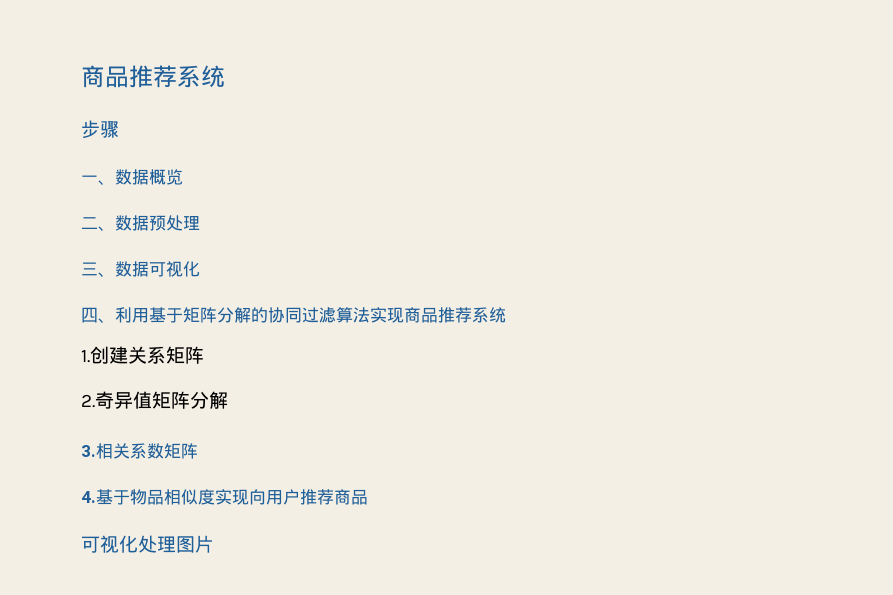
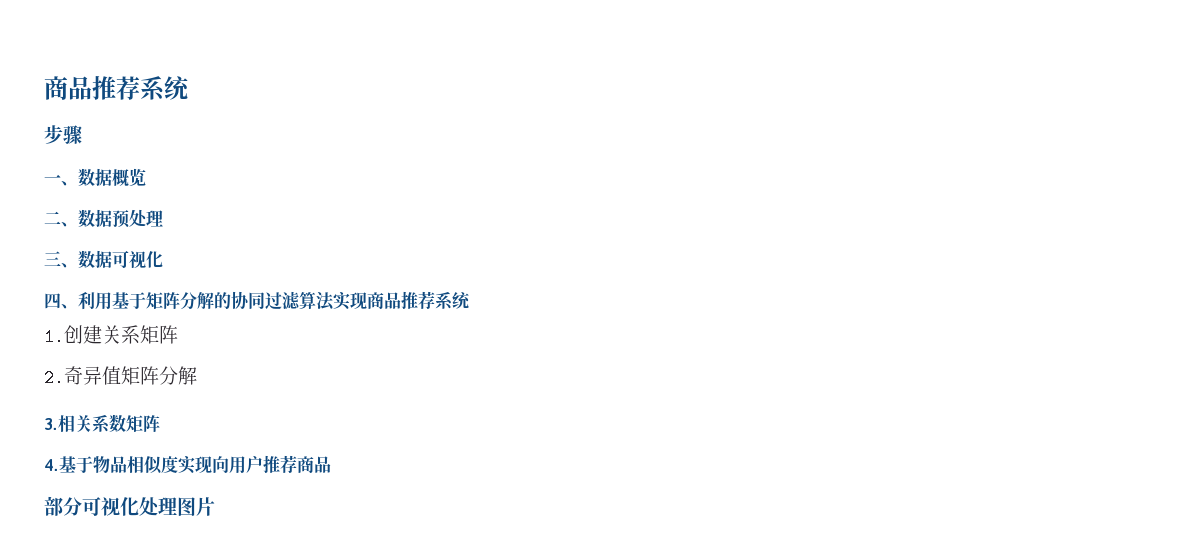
(368, 497) none -> [44,496,82,516] 部分

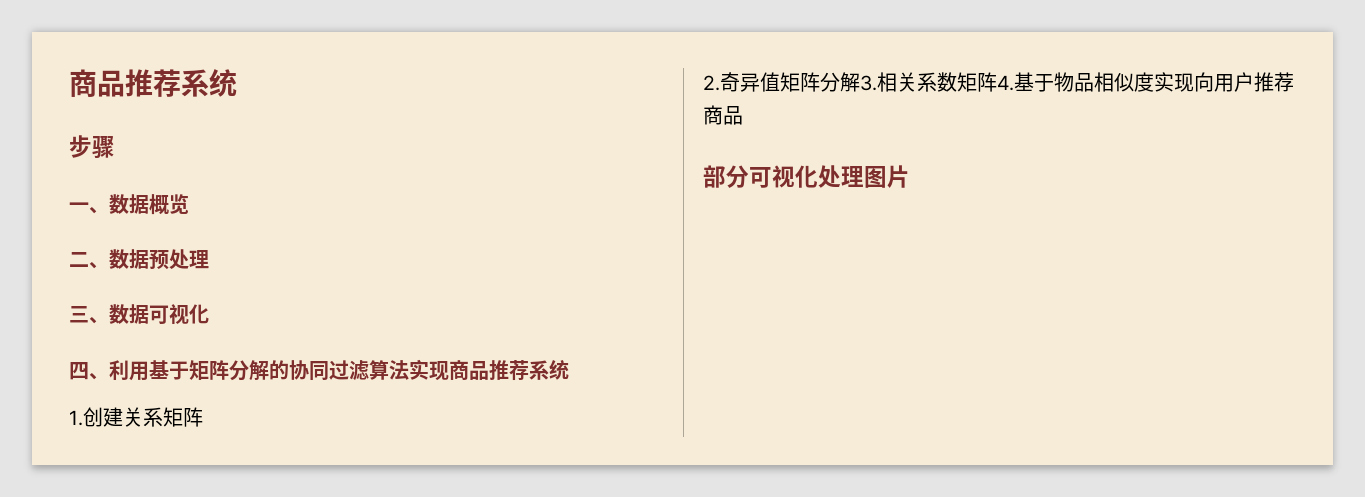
(197, 375) // -> (860, 82) none
(160, 423) // -> (997, 82) none

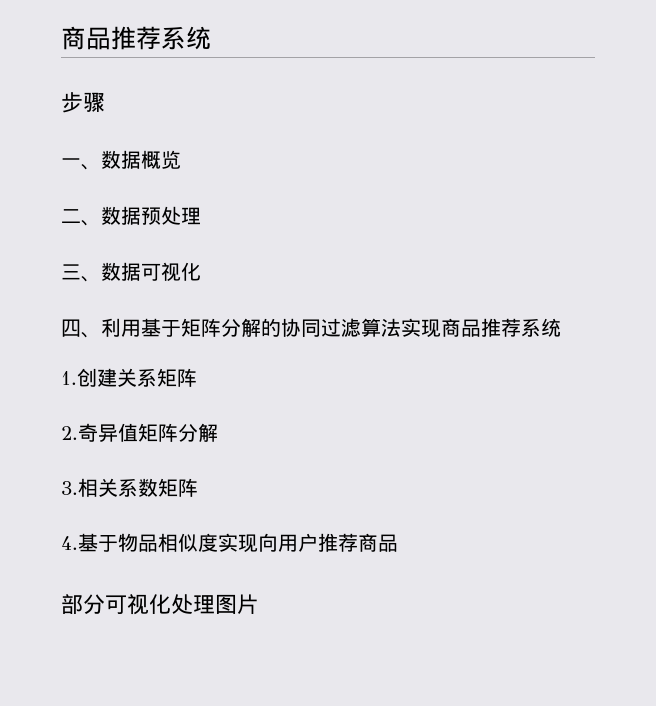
(860, 82) none -> (218, 432) //
(997, 82) none -> (198, 487) //

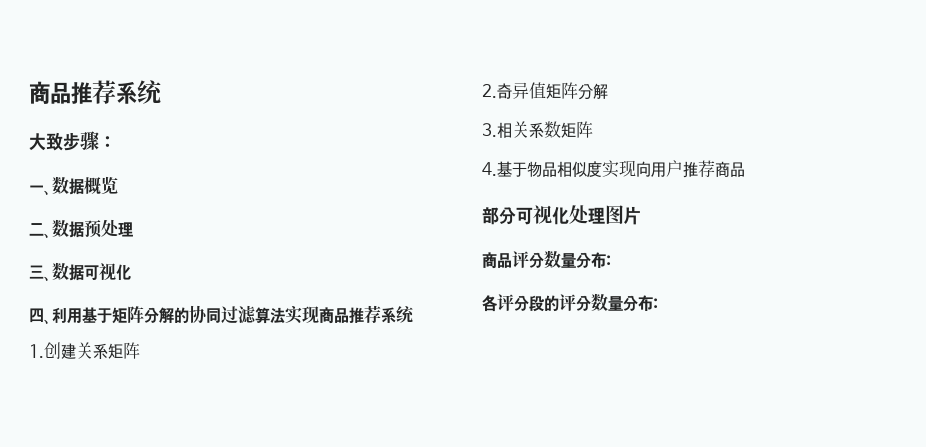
[61,26,211,50] 商品推荐系统 // -> [29,80,163,104] [29,132,63,151] 商品推荐系统 // 大致
(105, 102) none -> [99,136,116,148] ：
(259, 604) none -> [482,250,611,269] [482,293,658,312] // 商品评分数量分布: // 各评分段的评分数量分布:

